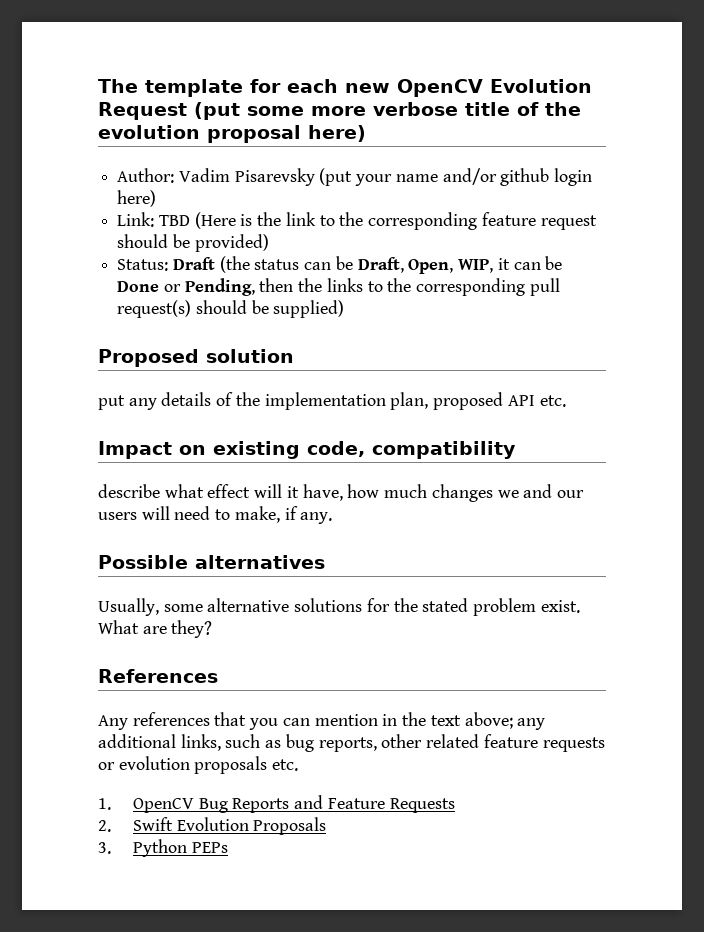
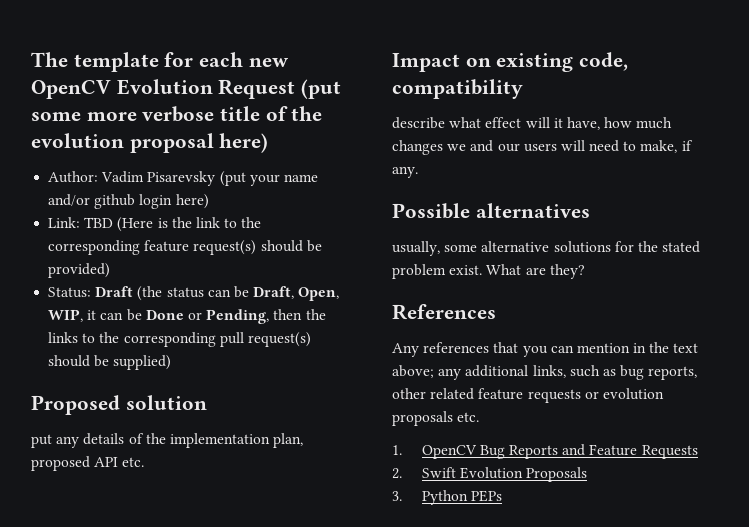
[540,215,597,230] request -> [193,240,257,255] request(s)
[98,598,159,616] Usually, -> [392,241,440,256] usually,

